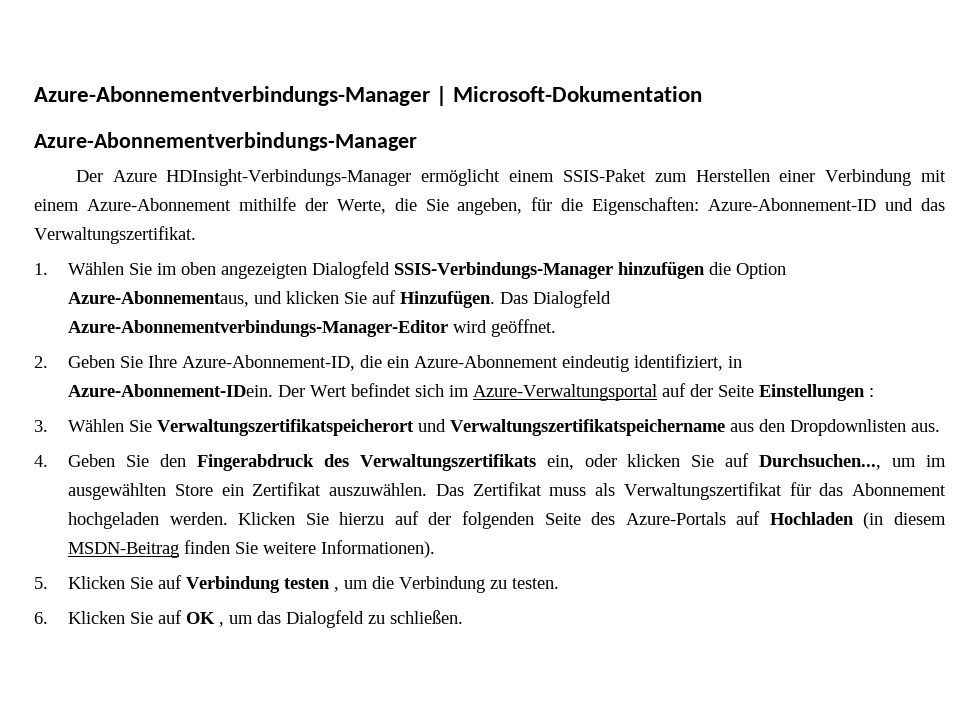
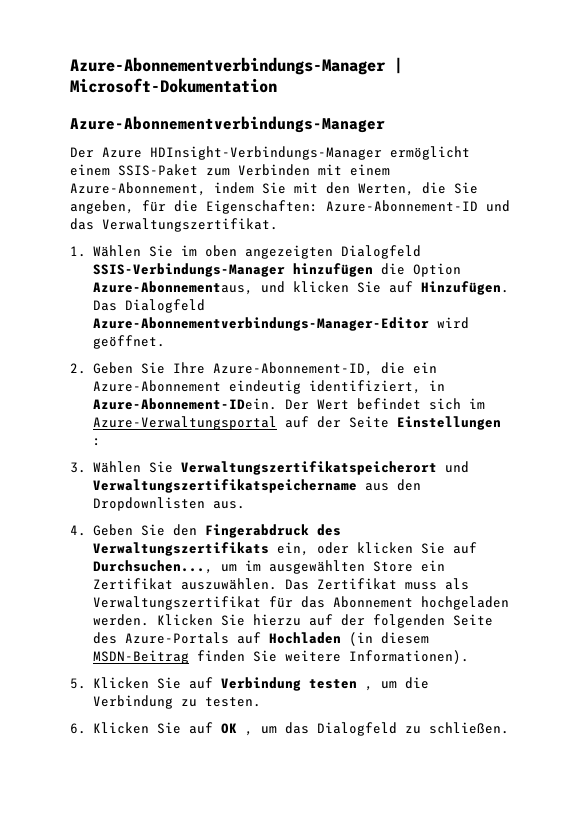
[695,169,947,186] [34,197,386,214] Herstellen einer Verbindung mit einem Azure-Abonnement mithilfe der Werte, -> [238,164,390,176] [70,182,414,196] Verbinden mit einem Azure-Abonnement, indem Sie mit den Werten,

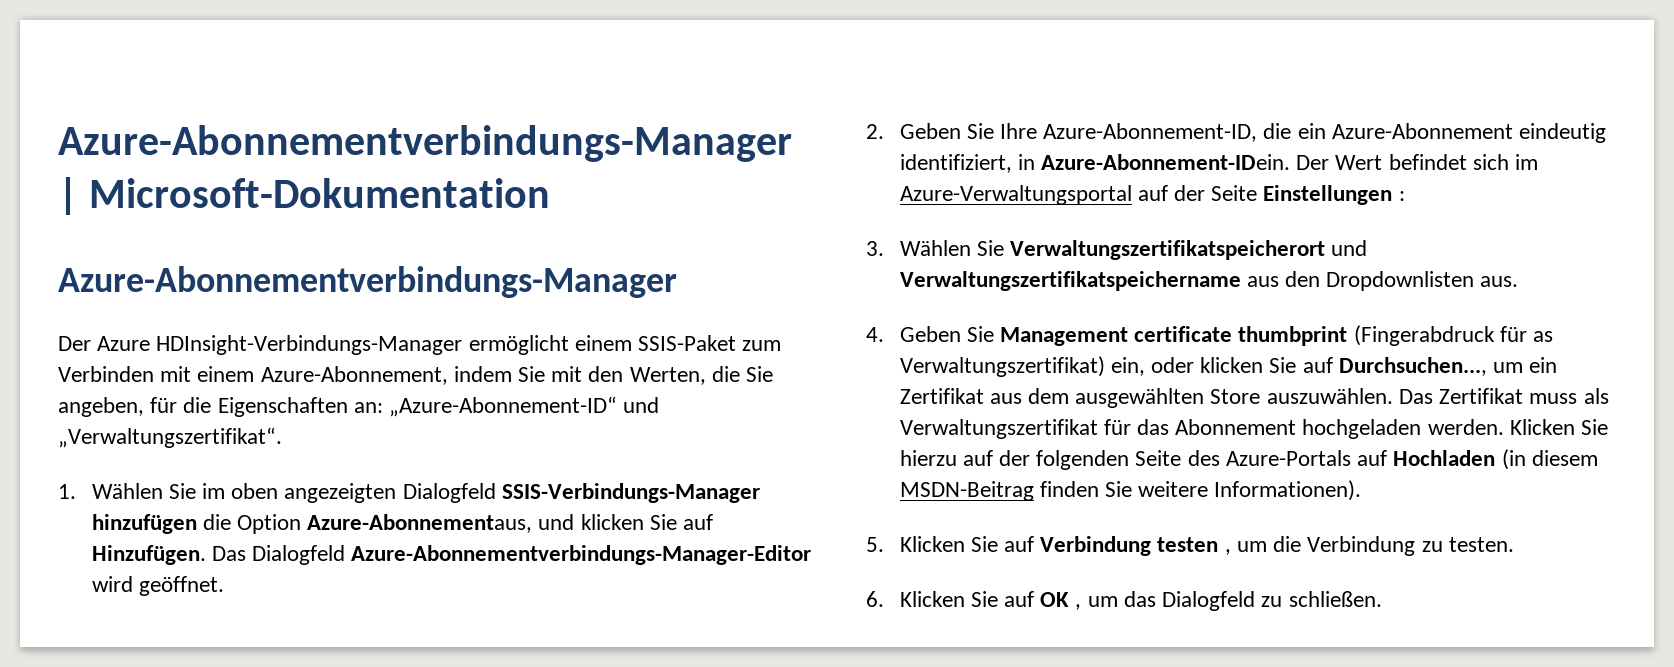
[206,200,510,214] [70,218,278,232] Eigenschaften: Azure-Abonnement-ID und das Verwaltungszertifikat. -> [217,396,660,417] [58,427,282,448] Eigenschaften an: „Azure-Abonnement-ID“ und „Verwaltungszertifikat“.
[172,524,341,538] [92,542,269,556] den Fingerabdruck des Verwaltungszertifikats -> [1000,325,1554,346] [899,356,1105,377] Management certificate thumbprint (Fingerabdruck für as Verwaltungszertifikat)
[244,560,445,574] [92,578,173,590] im ausgewählten Store ein Zertifikat -> [1529,357,1558,373] [899,388,1261,408] ein Zertifikat aus dem ausgewählten Store

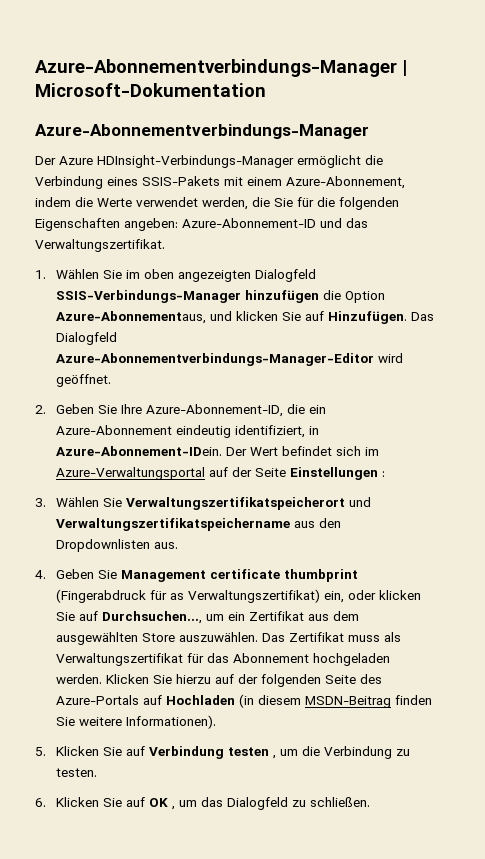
[574,335,782,351] [58,366,706,385] einem SSIS-Paket zum Verbinden mit einem Azure-Abonnement, indem Sie mit den Werten, -> [365,155,383,165] [35,176,405,189] [35,197,248,210] die Verbindung eines SSIS-Pakets mit einem Azure-Abonnement, indem die Werte verwendet werden,
[58,397,144,417] angeben, -> (293, 202) none
[217,396,660,417] [58,427,282,448] Eigenschaften an: „Azure-Abonnement-ID“ und „Verwaltungszertifikat“. -> [339,197,399,210] [35,218,368,231] [35,239,165,252] folgenden Eigenschaften angeben: Azure-Abonnement-ID und das Verwaltungszertifikat.

